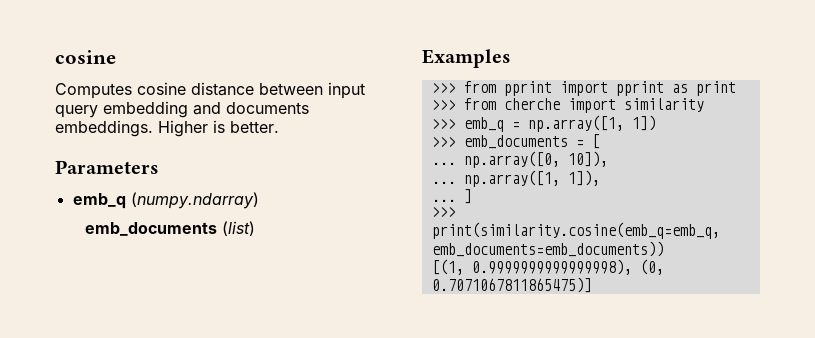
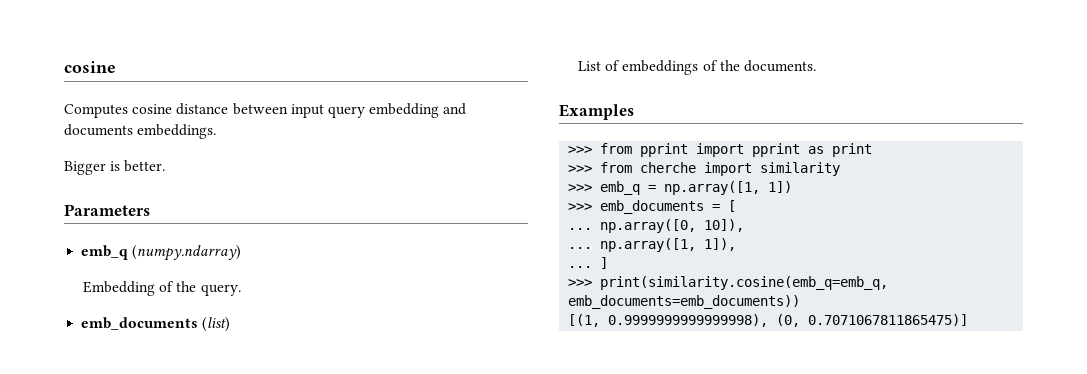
[158,120,208,137] Higher -> [64,161,106,175] // Bigger
[85,221,256,236] emb_documents (list) -> [83,281,241,296] [81,317,231,332] [578,60,816,75] Embedding of the query. // emb_documents (list) // List of embeddings of the documents.

